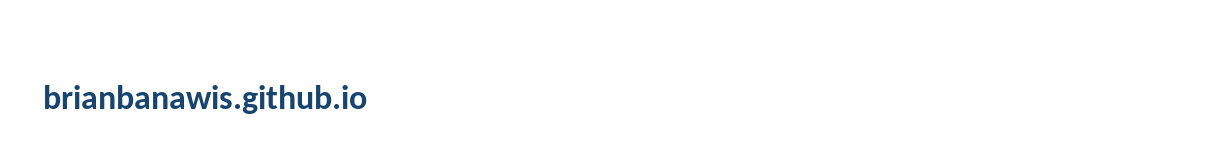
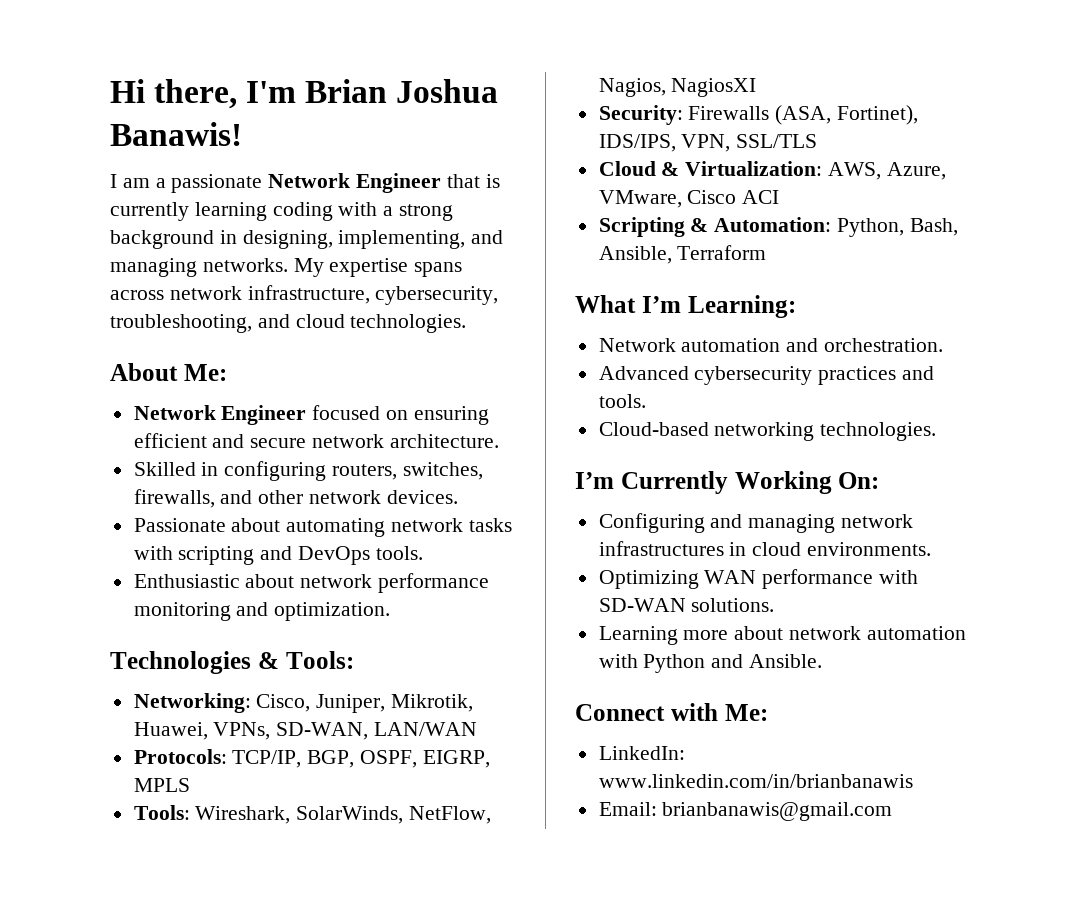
[43,85,367,114] brianbanawis.github.io -> [110,79,499,109] [110,122,242,146] [110,173,500,193] [110,202,454,221] [110,230,504,249] [110,258,463,277] [110,285,499,305] [110,314,467,333] [110,363,227,381] [133,405,489,425] [133,433,499,448] [133,461,483,481] [133,489,458,508] [133,518,512,537] [133,546,423,565] [133,573,490,593] [133,602,391,621] [110,651,354,674] [133,693,474,713] [133,722,478,740] [133,749,490,768] [133,778,190,792] [133,805,492,824] [598,78,757,97] [598,105,919,125] [598,134,818,152] [598,161,946,180] [598,190,780,208] [598,217,958,237] [598,245,767,264] [575,295,796,318] [598,338,944,352] [598,366,935,385] [598,394,646,408] [598,422,937,441] [575,471,880,494] [598,513,914,533] [598,541,932,556] [598,569,919,589] [598,598,775,612] [598,626,966,645] [598,654,823,673] [575,703,768,721] [598,746,685,760] [598,774,913,788] [598,802,893,821] Hi there, I'm Brian Joshua Banawis! // I am a passionate Network Engineer that is currently learning coding with a strong background in designing, implementing, and managing networks. My expertise spans across network infrastructure, cybersecurity, troubleshooting, and cloud technologies. // About Me: // Network Engineer focused on ensuring efficient and secure network architecture. // Skilled in configuring routers, switches, firewalls, and other network devices. // Passionate about automating network tasks with scripting and DevOps tools. // Enthusiastic about network performance monitoring and optimization. // Technologies & Tools: // Networking: Cisco, Juniper, Mikrotik, Huawei, VPNs, SD-WAN, LAN/WAN // Protocols: TCP/IP, BGP, OSPF, EIGRP, MPLS // Tools: Wireshark, SolarWinds, NetFlow, Nagios, NagiosXI // Security: Firewalls (ASA, Fortinet), IDS/IPS, VPN, SSL/TLS // Cloud & Virtualization: AWS, Azure, VMware, Cisco ACI // Scripting & Automation: Python, Bash, Ansible, Terraform // What I’m Learning: // Network automation and orchestration. // Advanced cybersecurity practices and tools. // Cloud-based networking technologies. // I’m Currently Working On: // Configuring and managing network infrastructures in cloud environments. // Optimizing WAN performance with SD-WAN solutions. // Learning more about network automation with Python and Ansible. // Connect with Me: // LinkedIn: www.linkedin.com/in/brianbanawis // Email: brianbanawis@gmail.com

